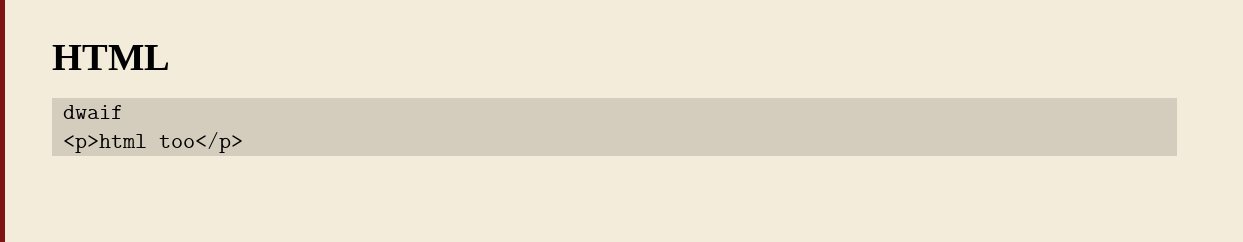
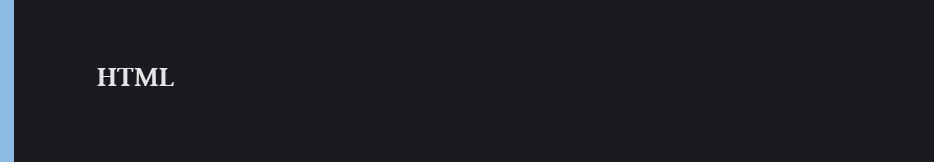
[63,105,124,119] [63,132,244,153] // dwaif // <p>html too</p> -> (174, 77) none

